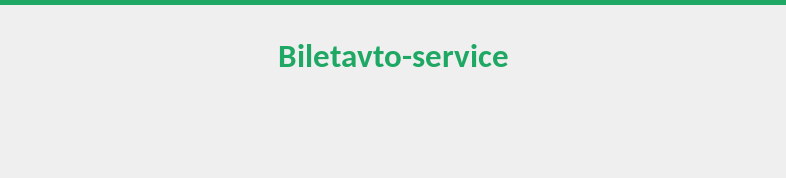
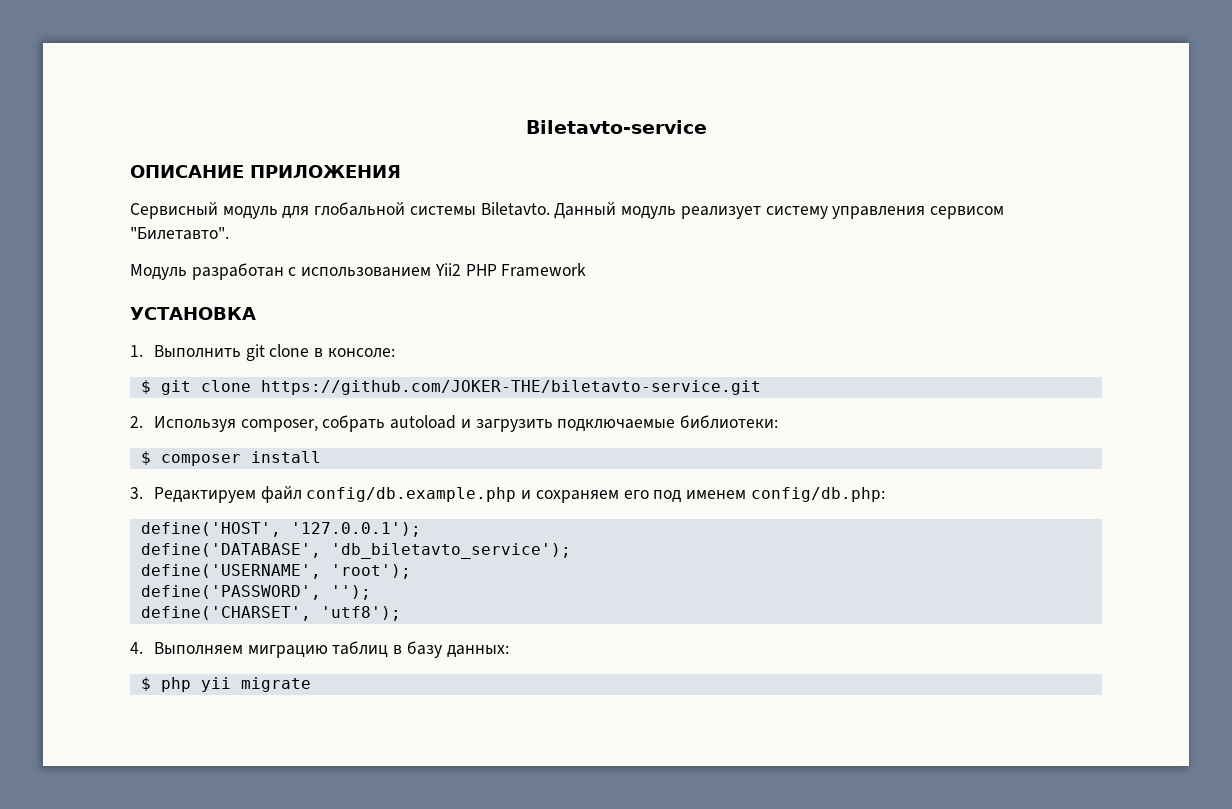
(509, 55) none -> [130,165,401,178] [130,202,1004,219] [130,227,229,240] [130,263,587,280] [130,307,256,320] [130,344,395,361] [140,380,761,395] [130,415,778,432] [140,451,321,466] [130,486,885,503] [140,522,421,537] [140,543,571,559] [140,564,411,579] [140,585,371,600] [140,606,401,621] [130,641,509,658] [140,677,311,692] // ОПИСАНИЕ ПРИЛОЖЕНИЯ // Сервисный модуль для глобальной системы Biletavto. Данный модуль реализует систему управления сервисом "Билетавто". // Модуль разработан с использованием Yii2 PHP Framework // УСТАНОВКА // 1. Выполнить git clone в консоле: // $ git clone https://github.com/JOKER-THE/biletavto-service.git // 2. Используя composer, собрать autoload и загрузить подключаемые библиотеки: // $ composer install // 3. Редактируем файл config/db.example.php и сохраняем его под именем config/db.php: // define('HOST', '127.0.0.1'); // define('DATABASE', 'db_biletavto_service'); // define('USERNAME', 'root'); // define('PASSWORD', ''); // define('CHARSET', 'utf8'); // 4. Выполняем миграцию таблиц в базу данных: // $ php yii migrate

